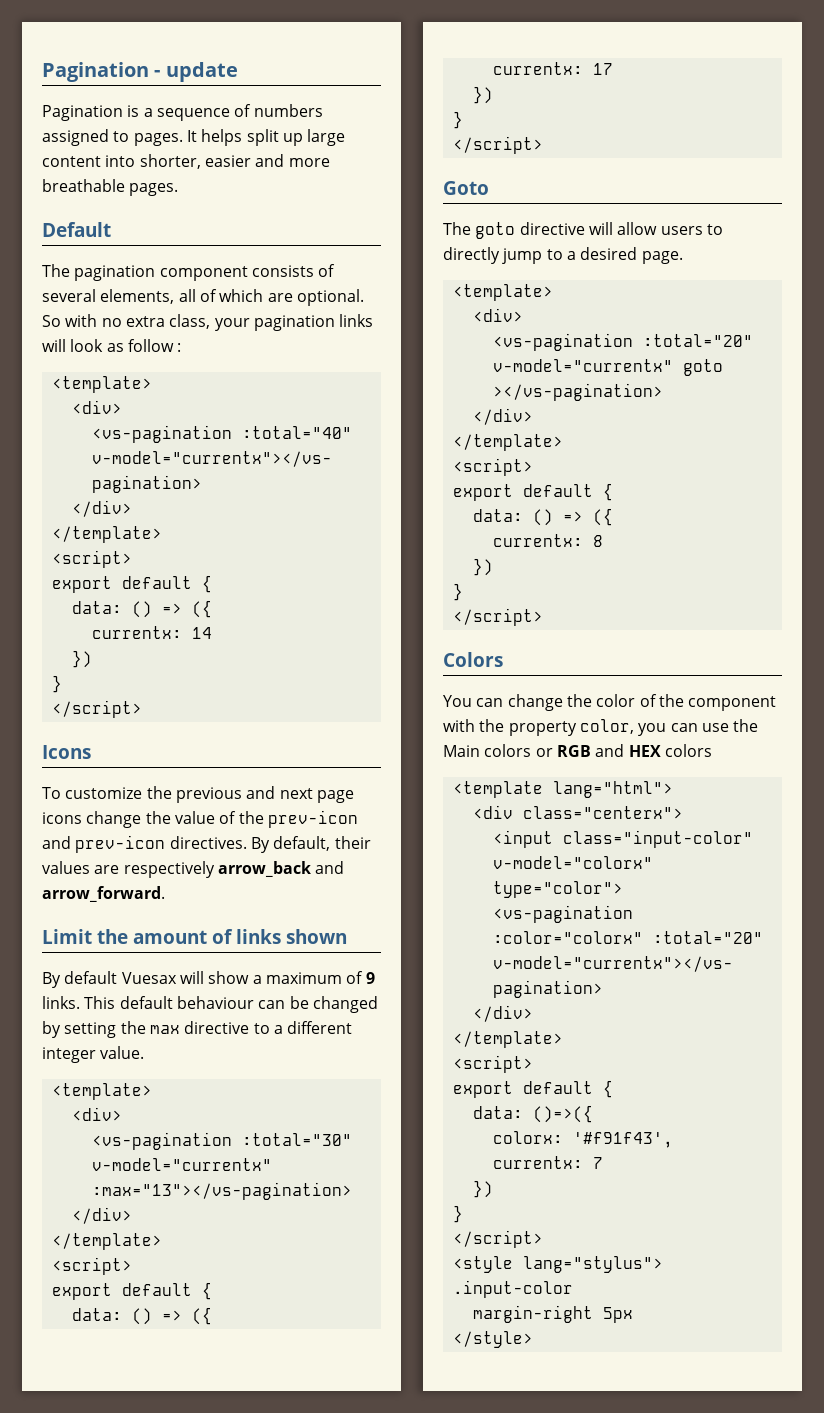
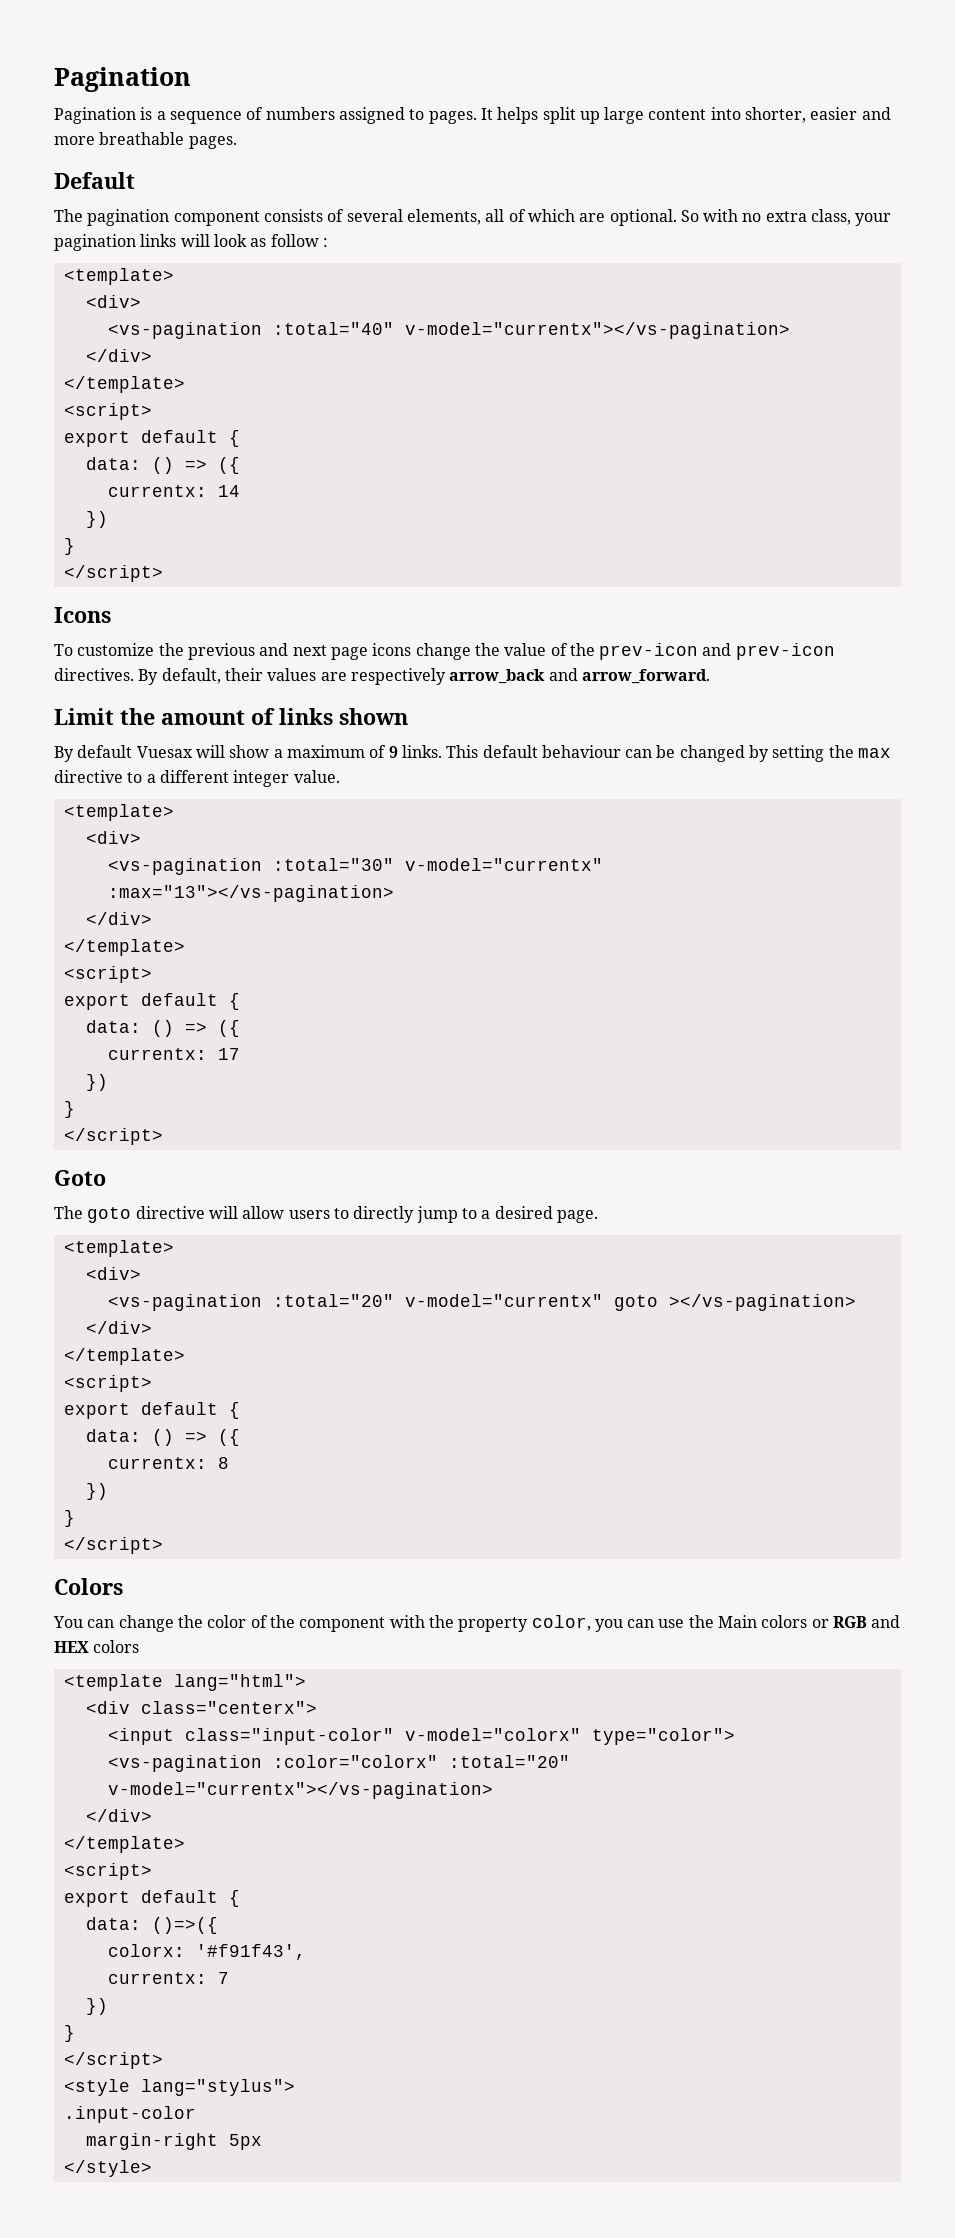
[42,62,238,82] Pagination - update -> [54,67,191,92] Pagination

